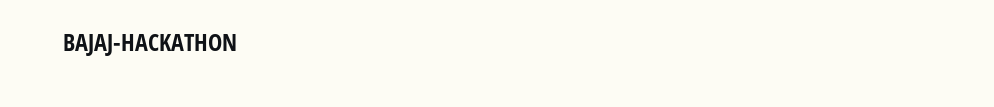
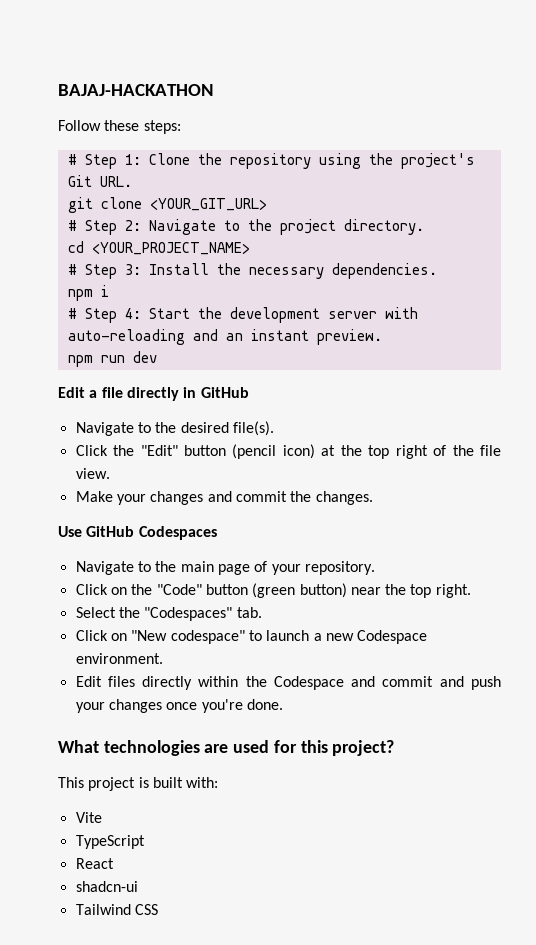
(237, 45) none -> [58,120,181,134] [67,153,475,169] [67,175,132,187] [67,197,267,213] [67,219,424,235] [67,241,250,255] [67,263,437,279] [67,285,109,301] [67,307,418,323] [67,329,382,345] [67,351,157,367] [58,387,249,401] [75,421,274,436] [75,444,501,459] [75,468,110,479] [75,491,373,505] [58,526,217,540] [75,561,375,575] [75,583,471,598] [75,607,262,621] [75,630,428,644] [75,653,163,664] [75,676,501,690] [75,699,283,713] [58,740,395,756] [58,777,219,791] [75,812,102,823] [75,835,145,849] [75,858,114,869] [75,881,138,892] [75,904,158,915] // Follow these steps: // # Step 1: Clone the repository using the project's Git URL. // git clone <YOUR_GIT_URL> // # Step 2: Navigate to the project directory. // cd <YOUR_PROJECT_NAME> // # Step 3: Install the necessary dependencies. // npm i // # Step 4: Start the development server with auto-reloading and an instant preview. // npm run dev // Edit a file directly in GitHub // Navigate to the desired file(s). // Click the "Edit" button (pencil icon) at the top right of the file view. // Make your changes and commit the changes. // Use GitHub Codespaces // Navigate to the main page of your repository. // Click on the "Code" button (green button) near the top right. // Select the "Codespaces" tab. // Click on "New codespace" to launch a new Codespace environment. // Edit files directly within the Codespace and commit and push your changes once you're done. // What technologies are used for this project? // This project is built with: // Vite // TypeScript // React // shadcn-ui // Tailwind CSS

